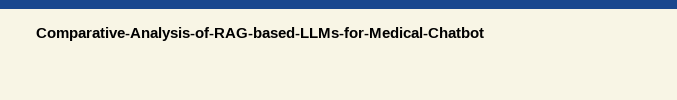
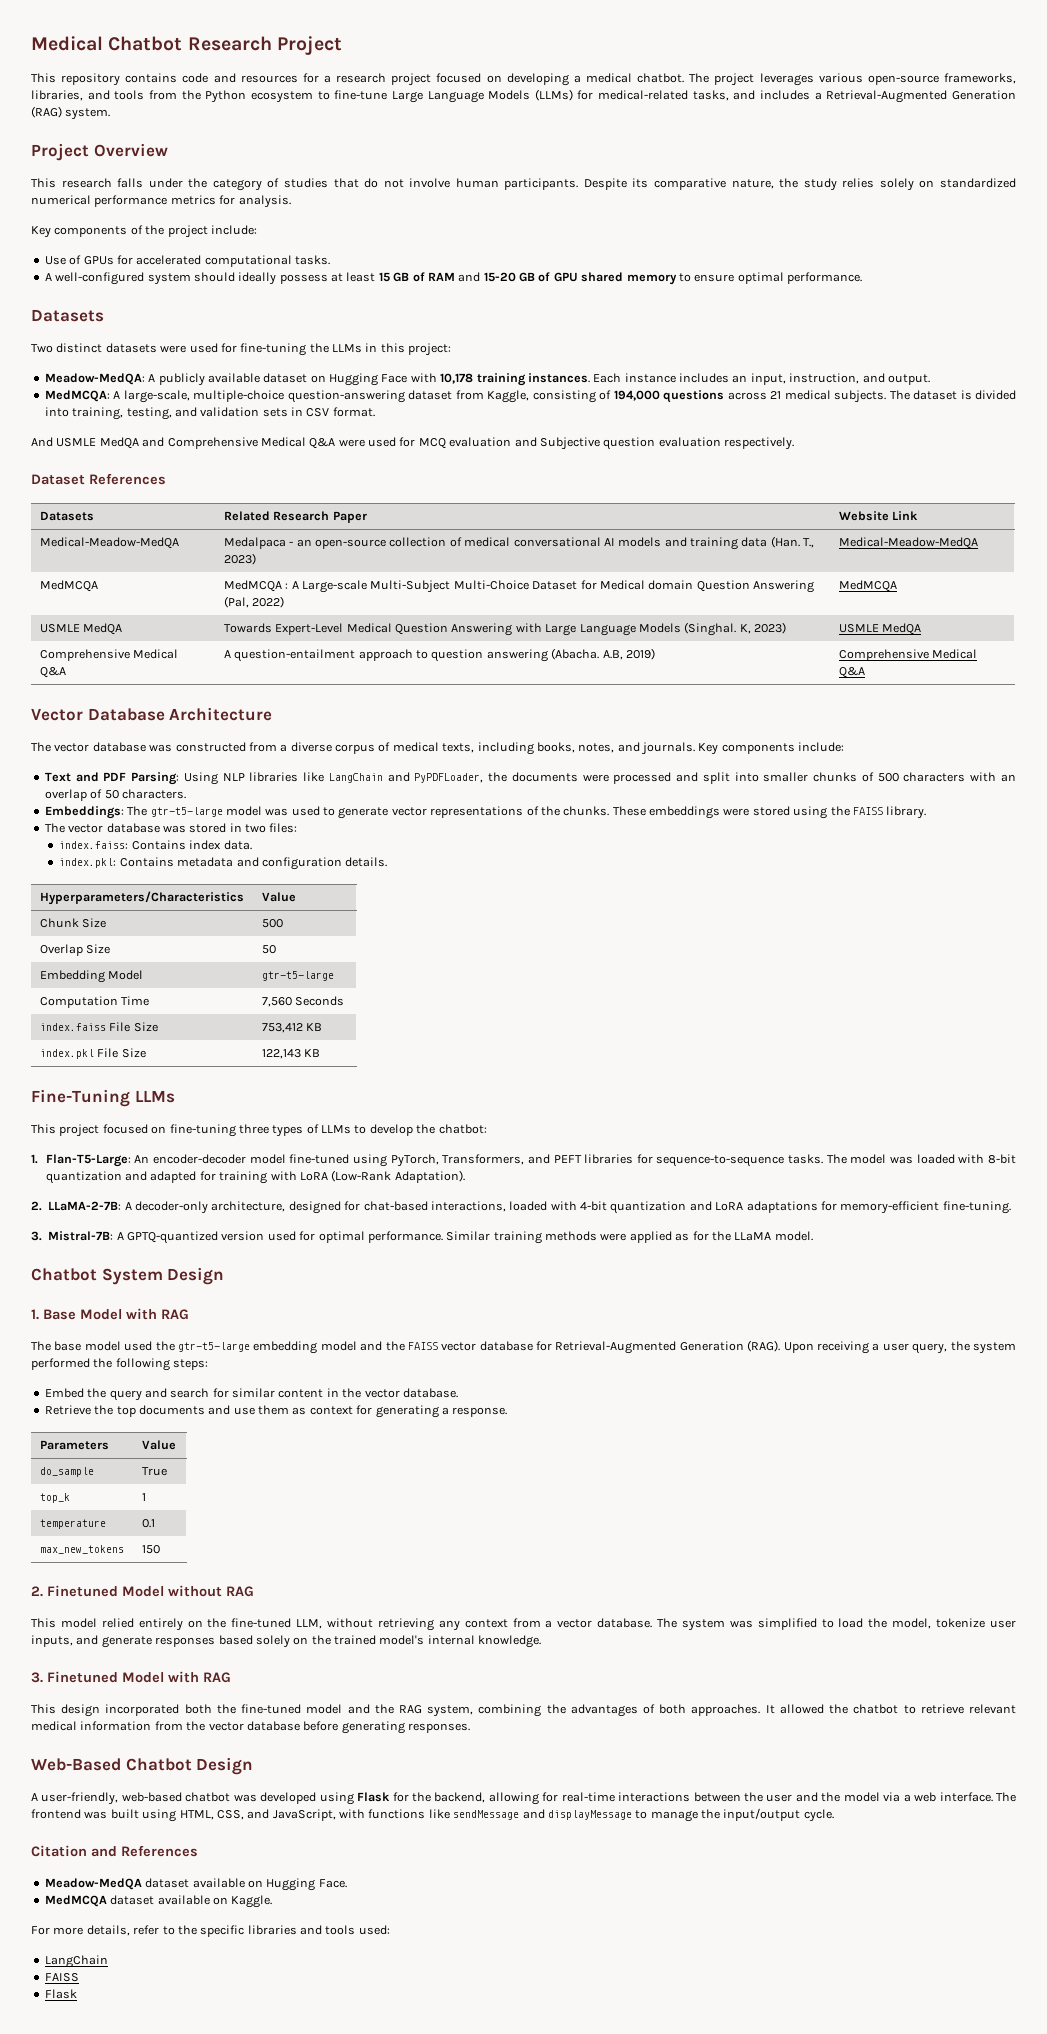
[36,27,484,41] Comparative-Analysis-of-RAG-based-LLMs-for-Medical-Chatbot -> [31,36,342,55] [31,73,1016,86] [31,89,1016,103] [31,106,111,120] [31,143,168,161] [31,178,1017,191] [31,195,291,208] [31,225,257,238] [44,255,330,267] [44,272,862,285] [31,309,104,322] [31,343,452,356] [44,373,930,386] [44,390,1016,403] [44,407,375,420] [31,437,794,450] [31,473,166,485] [39,511,94,521] [223,511,367,523] [838,511,919,521] [39,537,179,549] [223,536,815,550] [223,553,256,565] [838,537,978,549] [39,580,98,592] [223,580,815,593] [223,596,285,608] [838,580,897,592] [39,623,123,635] [223,622,787,636] [838,623,922,635] [39,649,179,661] [39,667,66,678] [223,648,655,662] [838,649,978,661] [838,667,865,678] [31,707,273,721] [31,742,845,755] [44,772,1016,785] [44,789,186,801] [44,806,927,819] [44,823,298,833] [59,840,252,850] [59,857,388,870] [39,891,244,905] [261,892,296,902] [39,918,107,928] [261,919,283,928] [39,944,111,956] [261,945,276,954] [39,970,144,983] [261,971,334,981] [39,996,150,1008] [261,996,345,1007] [39,1022,158,1032] [261,1023,323,1033] [39,1048,146,1059] [261,1049,321,1059] [31,1089,175,1107] [31,1124,487,1137] [31,1154,1016,1167] [45,1170,465,1184] [31,1201,1011,1214] [31,1231,813,1244] [31,1267,225,1285] [31,1308,189,1320] [31,1340,1017,1354] [31,1358,209,1371] [44,1388,458,1401] [44,1405,508,1418] [39,1440,109,1450] [141,1440,176,1450] [39,1467,94,1477] [141,1467,167,1476] [39,1493,70,1503] [141,1493,146,1501] [39,1519,106,1529] [141,1519,155,1528] [39,1545,124,1554] [141,1545,160,1554] [31,1585,254,1597] [31,1618,1016,1631] [31,1635,542,1648] [31,1671,231,1683] [31,1704,1017,1717] [31,1721,470,1734] [31,1757,254,1775] [31,1792,1017,1805] [31,1808,834,1822] [31,1845,198,1857] [44,1878,347,1891] [44,1895,273,1908] [31,1925,390,1937] [44,1955,108,1968] [44,1973,79,1982] [44,1989,77,1999] Medical Chatbot Research Project // This repository contains code and resources for a research project focused on developing a medical chatbot. The project leverages various open-source frameworks, libraries, and tools from the Python ecosystem to fine-tune Large Language Models (LLMs) for medical-related tasks, and includes a Retrieval-Augmented Generation (RAG) system. // Project Overview // This research falls under the category of studies that do not involve human participants. Despite its comparative nature, the study relies solely on standardized numerical performance metrics for analysis. // Key components of the project include: // Use of GPUs for accelerated computational tasks. // A well-configured system should ideally possess at least 15 GB of RAM and 15-20 GB of GPU shared memory to ensure optimal performance. // Datasets // Two distinct datasets were used for fine-tuning the LLMs in this project: // Meadow-MedQA: A publicly available dataset on Hugging Face with 10,178 training instances. Each instance includes an input, instruction, and output. // MedMCQA: A large-scale, multiple-choice question-answering dataset from Kaggle, consisting of 194,000 questions across 21 medical subjects. The dataset is divided into training, testing, and validation sets in CSV format. // And USMLE MedQA and Comprehensive Medical Q&A were used for MCQ evaluation and Subjective question evaluation respectively. // Dataset References // Datasets | Related Research Paper | Website Link // Medical-Meadow-MedQA | Medalpaca - an open-source collection of medical conversational AI models and training data (Han. T., 2023) | Medical-Meadow-MedQA // MedMCQA | MedMCQA : A Large-scale Multi-Subject Multi-Choice Dataset for Medical domain Question Answering (Pal, 2022) | MedMCQA // USMLE MedQA | Towards Expert-Level Medical Question Answering with Large Language Models (Singhal. K, 2023) | USMLE MedQA // Comprehensive Medical Q&A | A question-entailment approach to question answering (Abacha. A.B, 2019) | Comprehensive Medical Q&A // Vector Database Architecture // The vector database was constructed from a diverse corpus of medical texts, including books, notes, and journals. Key components include: // Text and PDF Parsing: Using NLP libraries like LangChain and PyPDFLoader, the documents were processed and split into smaller chunks of 500 characters with an overlap of 50 characters. // Embeddings: The gtr-t5-large model was used to generate vector representations of the chunks. These embeddings were stored using the FAISS library. // The vector database was stored in two files: // index.faiss: Contains index data. // index.pkl: Contains metadata and configuration details. // Hyperparameters/Characteristics | Value // Chunk Size | 500 // Overlap Size | 50 // Embedding Model | gtr-t5-large // Computation Time | 7,560 Seconds // index.faiss File Size | 753,412 KB // index.pkl File Size | 122,143 KB // Fine-Tuning LLMs // This project focused on fine-tuning three types of LLMs to develop the chatbot: // 1. Flan-T5-Large: An encoder-decoder model fine-tuned using PyTorch, Transformers, and PEFT libraries for sequence-to-sequence tasks. The model was loaded with 8-bit quantization and adapted for training with LoRA (Low-Rank Adaptation). // 2. LLaMA-2-7B: A decoder-only architecture, designed for chat-based interactions, loaded with 4-bit quantization and LoRA adaptations for memory-efficient fine-tuning. // 3. Mistral-7B: A GPTQ-quantized version used for optimal performance. Similar training methods were applied as for the LLaMA model. // Chatbot System Design // 1. Base Model with RAG // The base model used the gtr-t5-large embedding model and the FAISS vector database for Retrieval-Augmented Generation (RAG). Upon receiving a user query, the system performed the following steps: // Embed the query and search for similar content in the vector database. // Retrieve the top documents and use them as context for generating a response. // Parameters | Value // do_sample | True // top_k | 1 // temperature | 0.1 // max_new_tokens | 150 // 2. Finetuned Model without RAG // This model relied entirely on the fine-tuned LLM, without retrieving any context from a vector database. The system was simplified to load the model, tokenize user inputs, and generate responses based solely on the trained model's internal knowledge. // 3. Finetuned Model with RAG // This design incorporated both the fine-tuned model and the RAG system, combining the advantages of both approaches. It allowed the chatbot to retrieve relevant medical information from the vector database before generating responses. // Web-Based Chatbot Design // A user-friendly, web-based chatbot was developed using Flask for the backend, allowing for real-time interactions between the user and the model via a web interface. The frontend was built using HTML, CSS, and JavaScript, with functions like sendMessage and displayMessage to manage the input/output cycle. // Citation and References // Meadow-MedQA dataset available on Hugging Face. // MedMCQA dataset available on Kaggle. // For more details, refer to the specific libraries and tools used: // LangChain // FAISS // Flask

